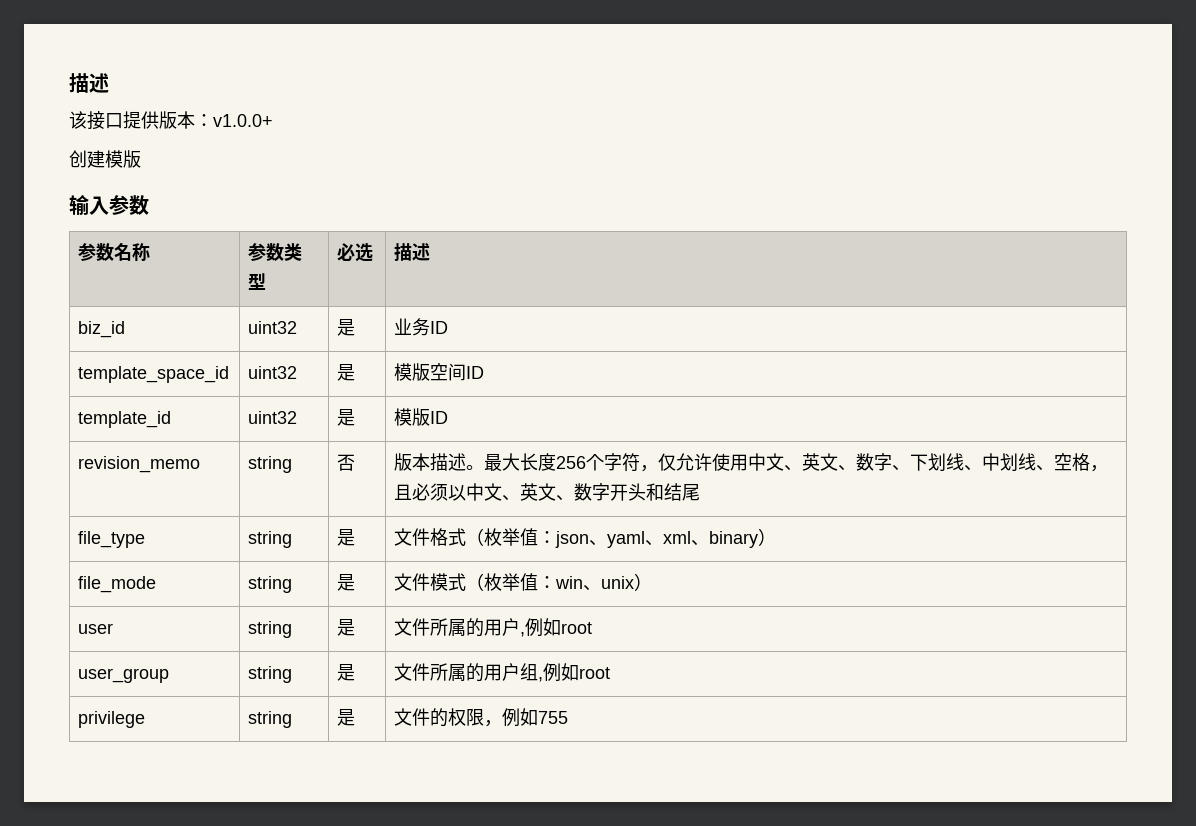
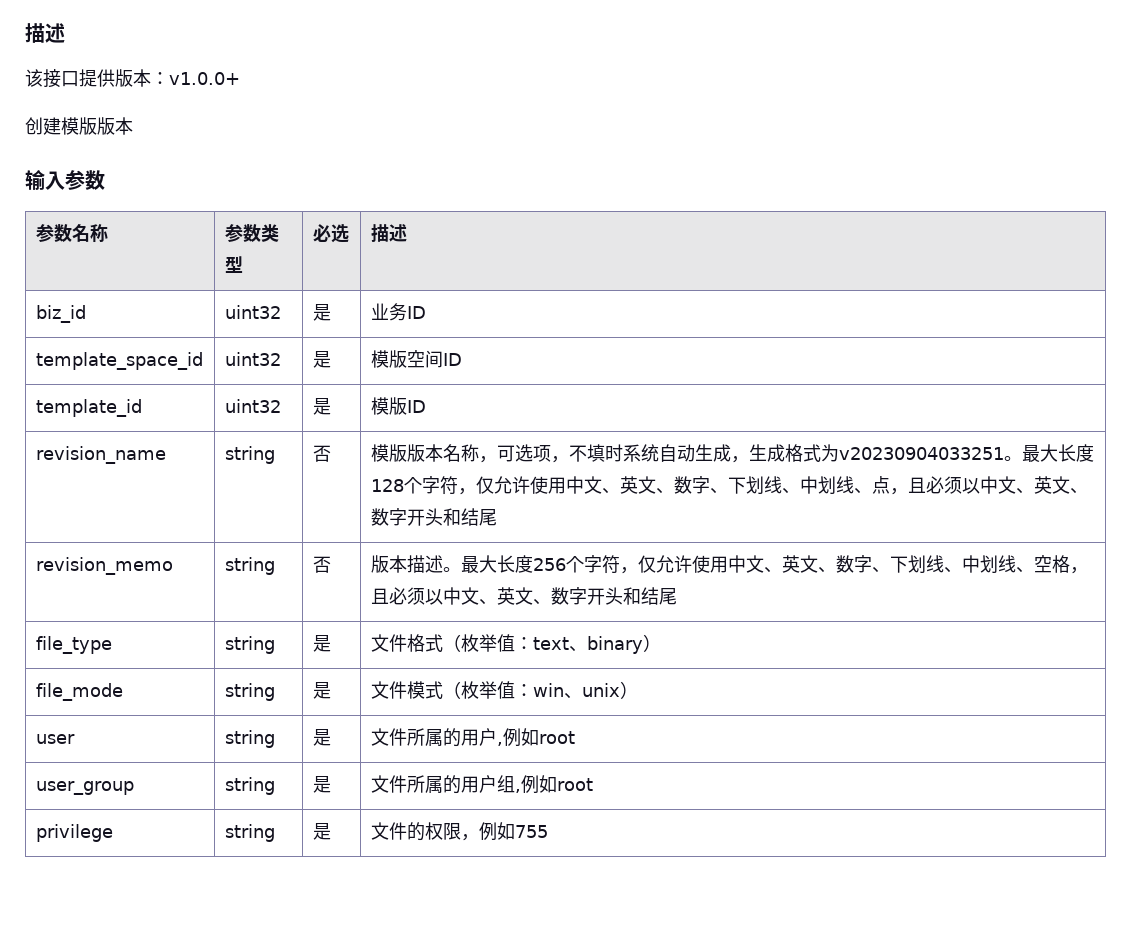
(141, 159) none -> [97,117,133,135] 版本
(449, 417) none -> [35,446,166,464] [224,446,275,464] [312,445,331,462] [370,444,1094,463] [370,476,1088,495] [370,508,497,526] // revision_name | string | 否 | 模版版本名称，可选项，不填时系统自动生成，生成格式为v20230904033251。最大长度128个字符，仅允许使用中文、英文、数字、下划线、中划线、点，且必须以中文、英文、数字开头和结尾
[555,531,692,548] json、yaml、xml -> [532,637,569,650] text

